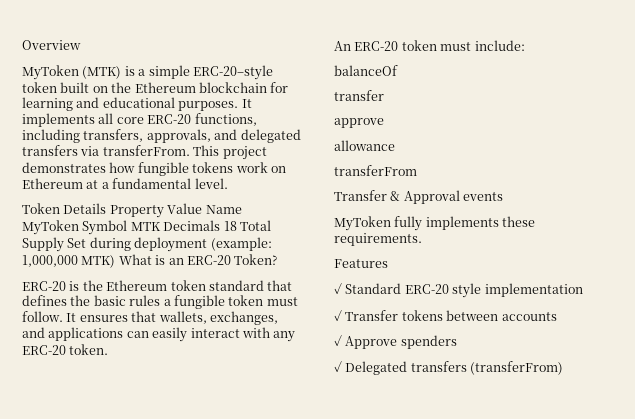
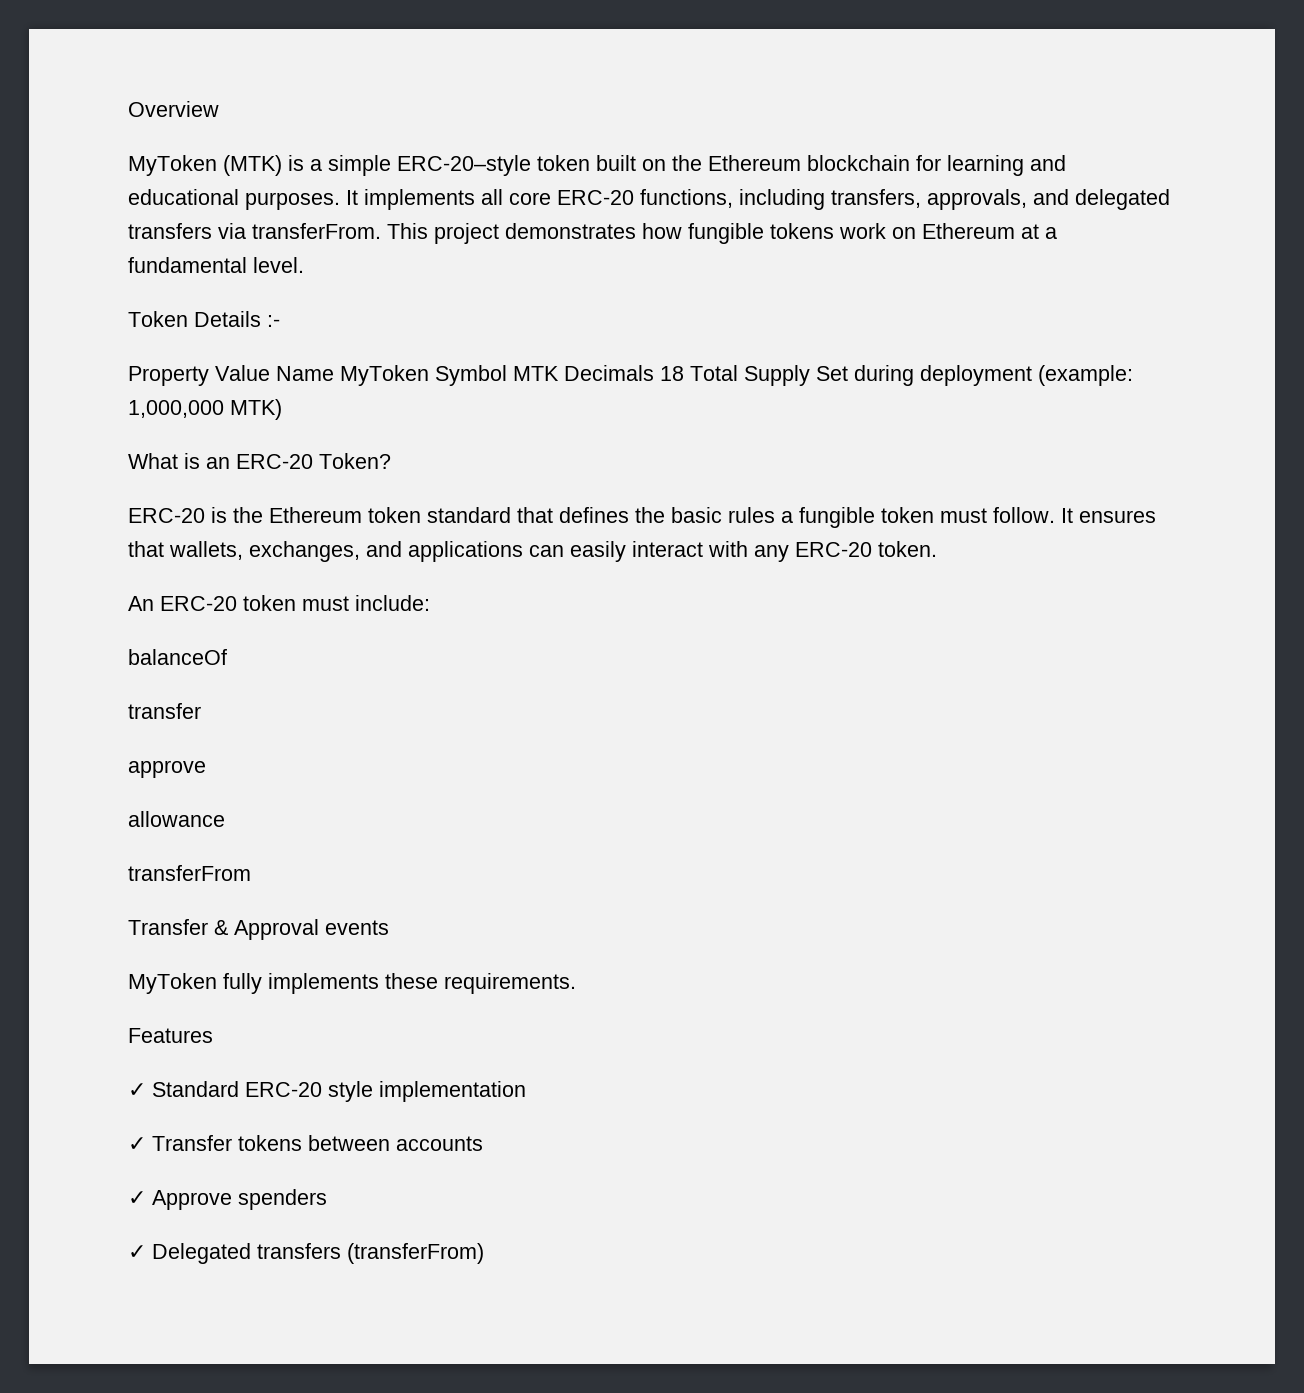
(107, 208) none -> [267,315,280,327] :- //
(116, 261) none -> (282, 409) //

